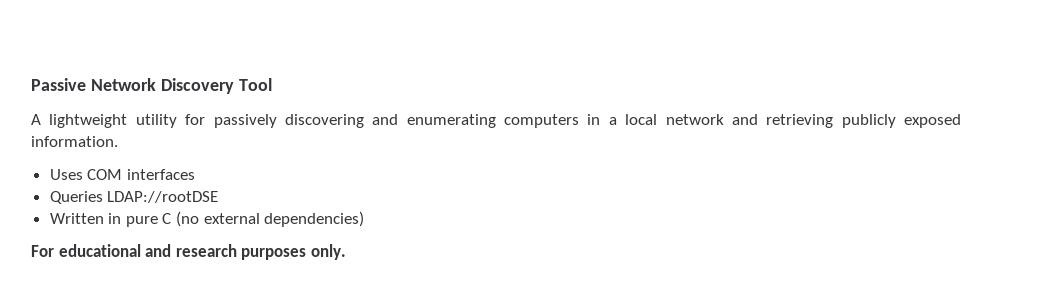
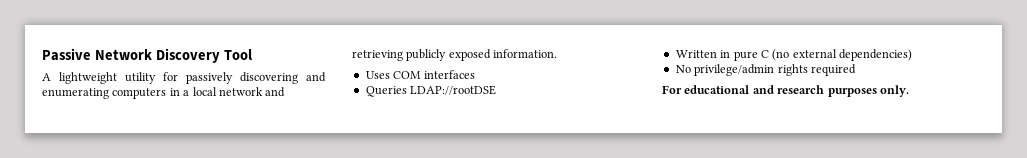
(365, 219) none -> [675,64,856,76] // No privilege/admin rights required

